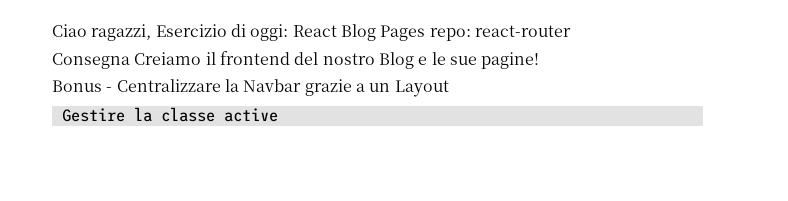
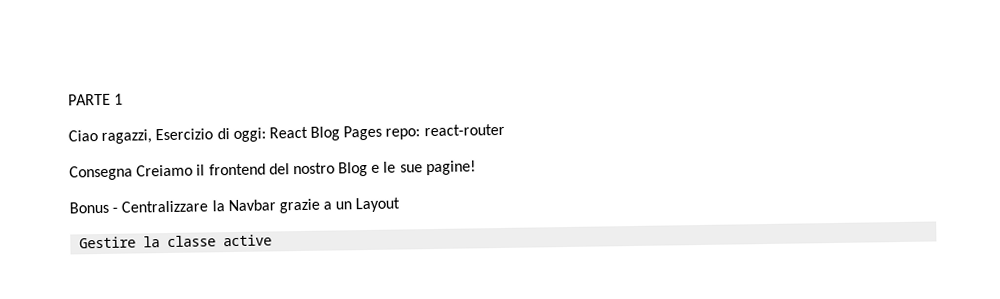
(52, 30) none -> [68,93,124,106] PARTE 1 //

